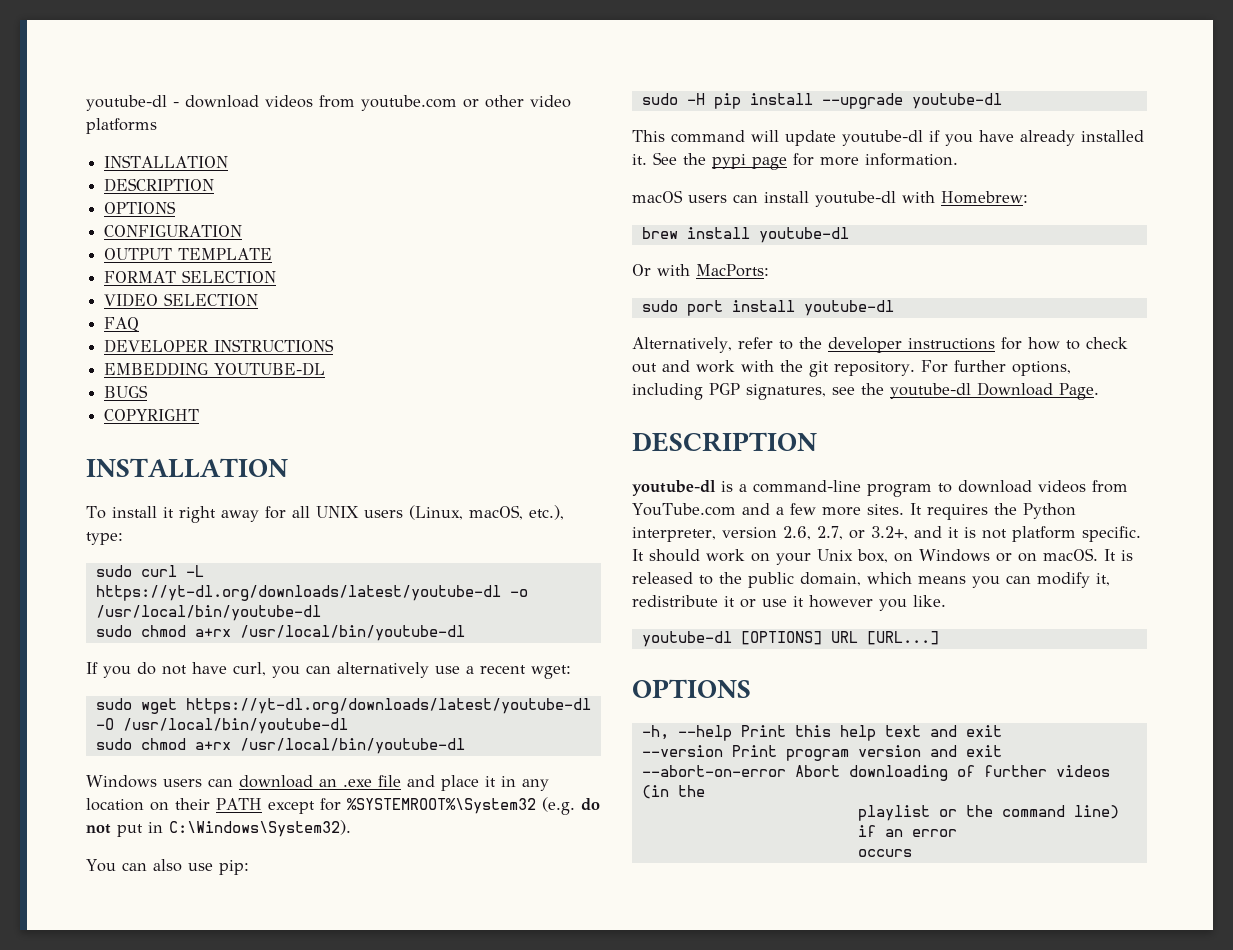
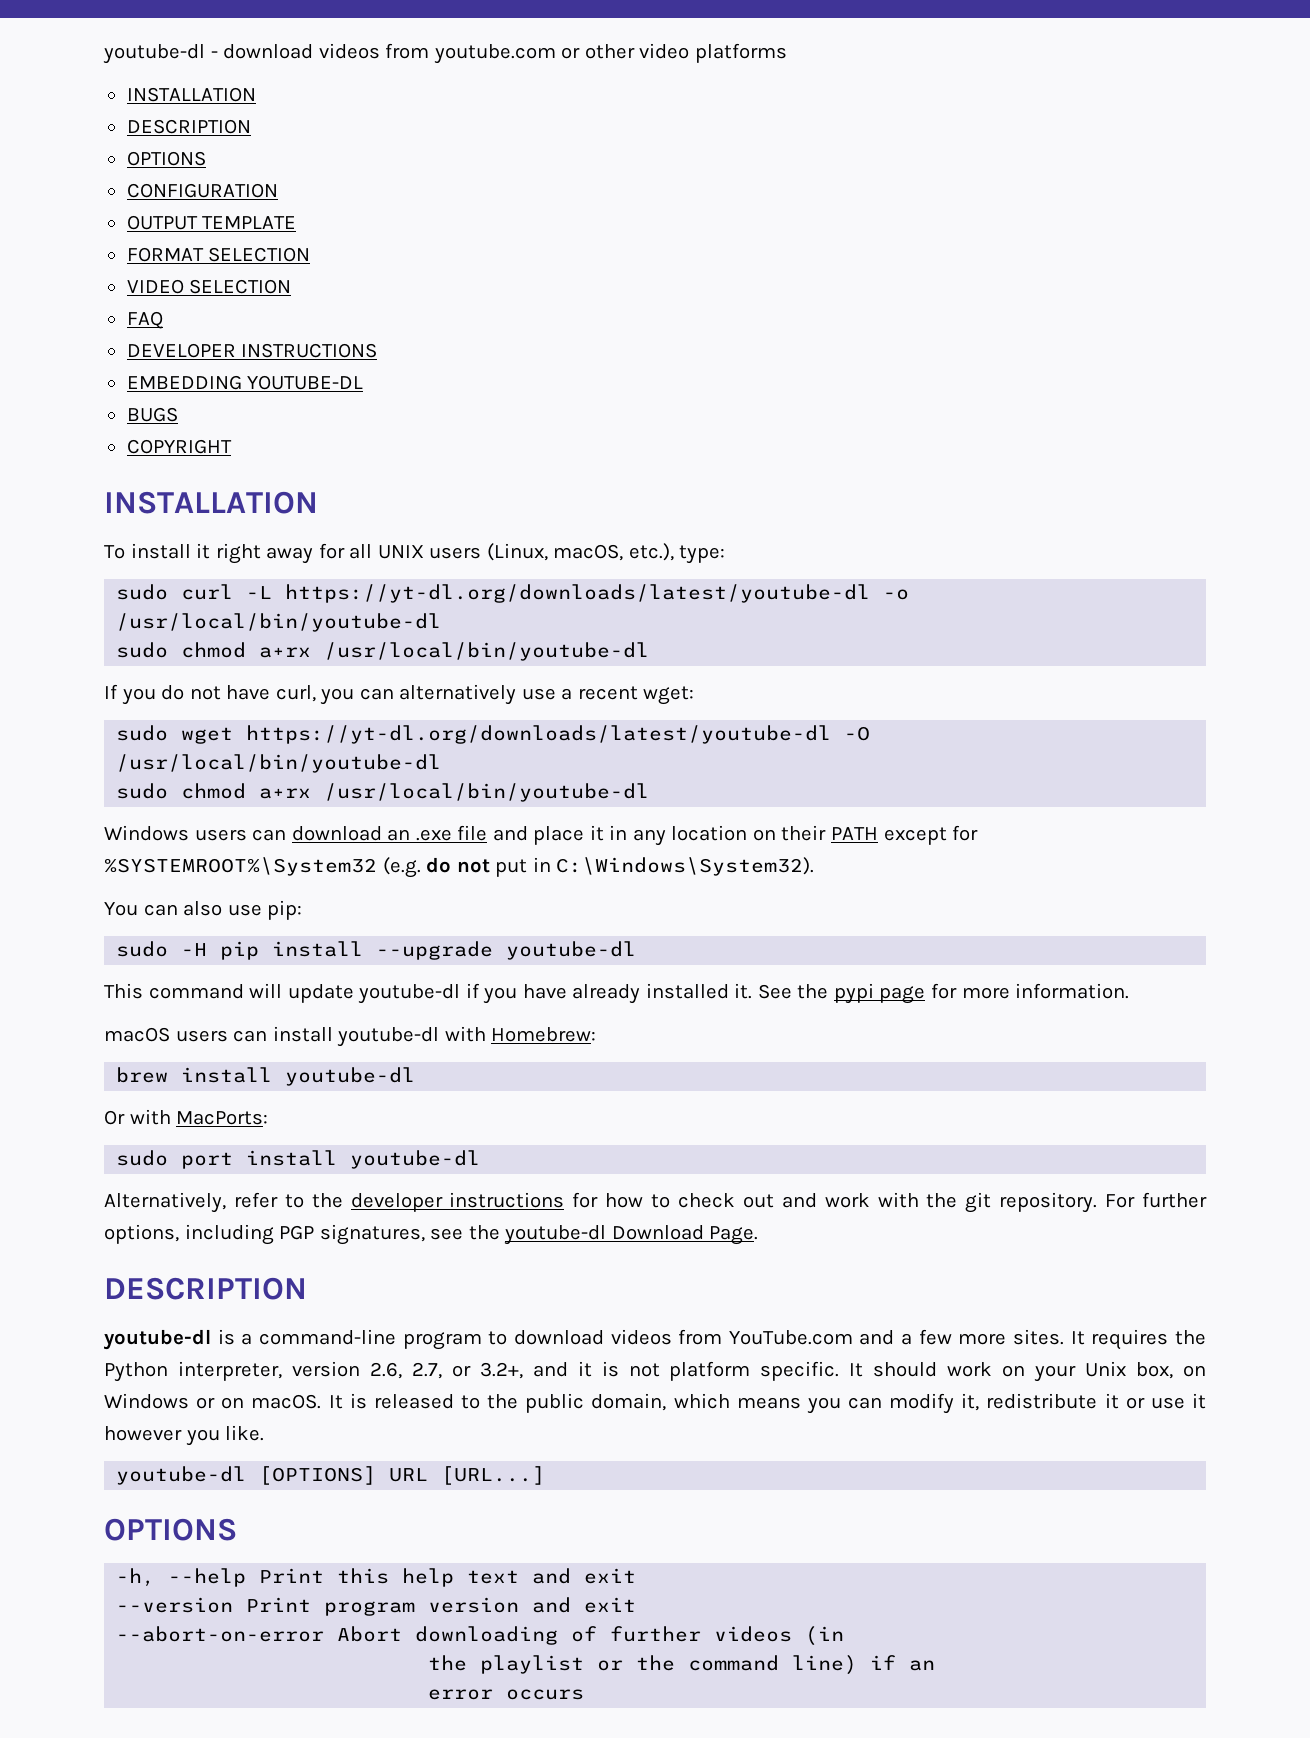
[677,785,705,797] the // -> [428,1655,468,1671] // the
(903, 833) none -> (936, 1665) //
(957, 833) // -> (494, 1694) none

